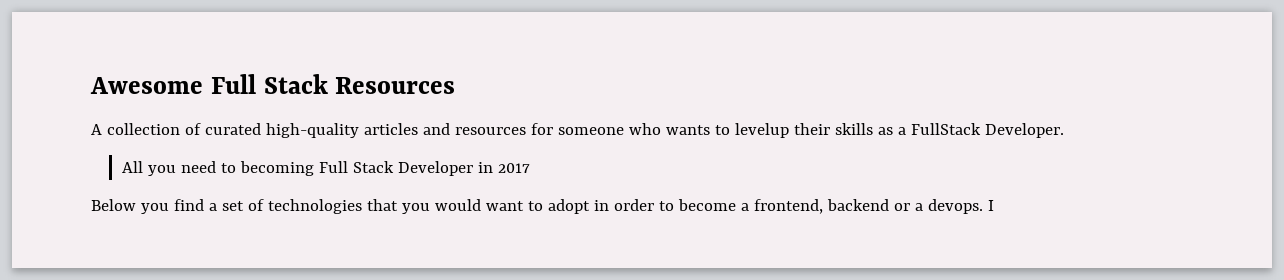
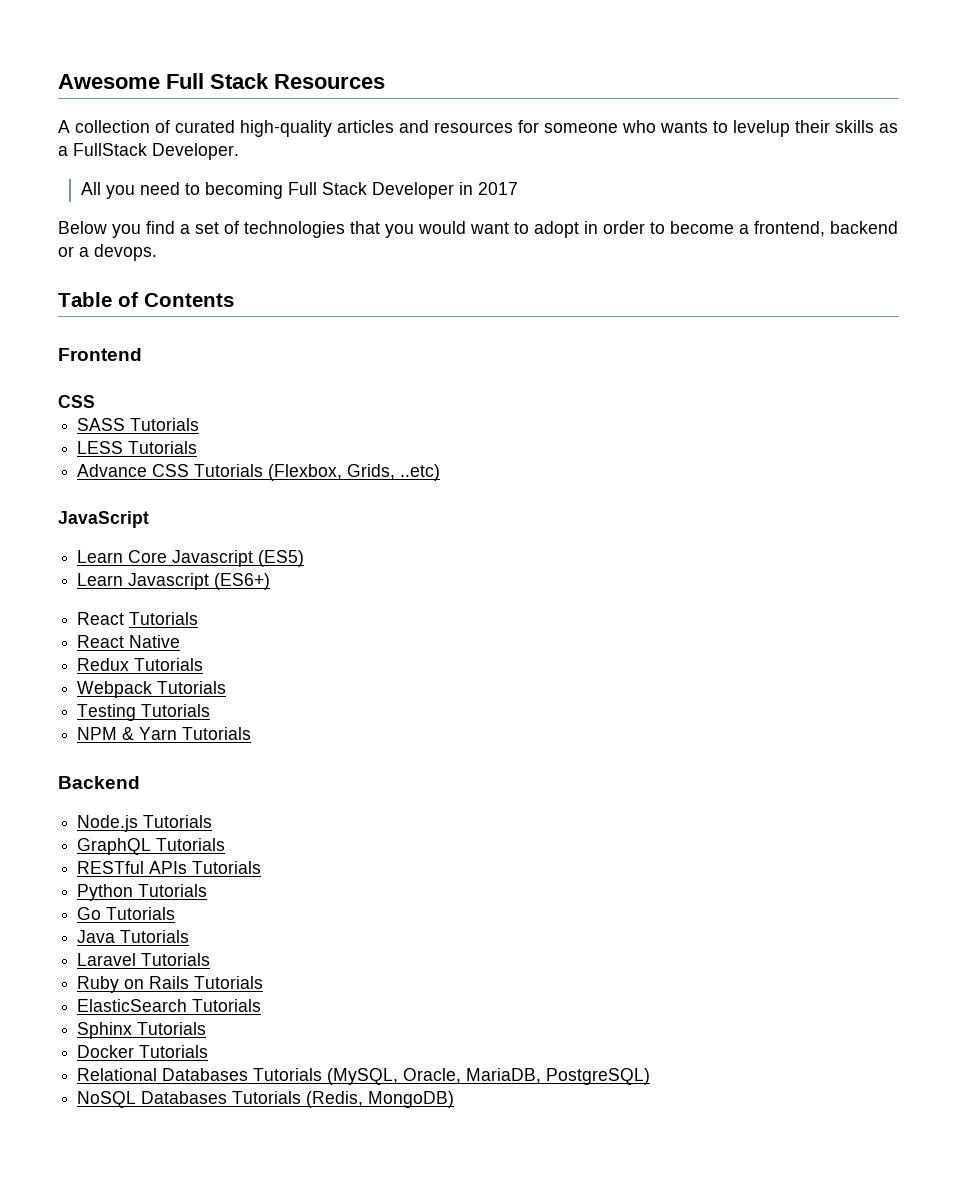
[987,200,994,211] I -> [58,292,234,307] [58,348,142,361] [58,395,95,408] [77,418,200,431] [77,441,198,454] [77,464,441,481] [58,511,149,528] [77,550,305,567] [77,573,271,590] [77,612,199,625] [77,635,181,648] [77,658,204,671] [77,681,227,698] [77,704,211,721] [77,727,252,740] [58,776,140,789] [77,815,213,832] [77,838,226,855] [77,861,262,874] [77,884,208,901] [77,907,176,920] [77,930,190,943] [77,953,211,966] [77,976,264,993] [77,999,262,1012] [77,1022,207,1039] [77,1045,209,1058] [77,1068,651,1085] [77,1091,455,1108] // Table of Contents // Frontend // CSS // SASS Tutorials // LESS Tutorials // Advance CSS Tutorials (Flexbox, Grids, ..etc) // JavaScript // Learn Core Javascript (ES5) // Learn Javascript (ES6+) // React Tutorials // React Native // Redux Tutorials // Webpack Tutorials // Testing Tutorials // NPM & Yarn Tutorials // Backend // Node.js Tutorials // GraphQL Tutorials // RESTful APIs Tutorials // Python Tutorials // Go Tutorials // Java Tutorials // Laravel Tutorials // Ruby on Rails Tutorials // ElasticSearch Tutorials // Sphinx Tutorials // Docker Tutorials // Relational Databases Tutorials (MySQL, Oracle, MariaDB, PostgreSQL) // NoSQL Databases Tutorials (Redis, MongoDB)

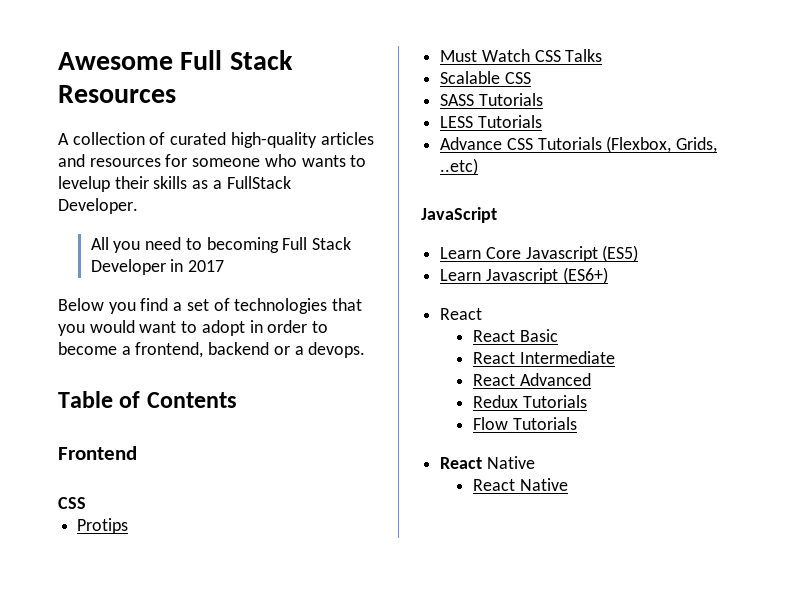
(95, 401) none -> [77,518,129,534] [440,49,603,62] [440,71,531,84] // Protips // Must Watch CSS Talks // Scalable CSS
[129,612,199,625] [77,635,181,648] [77,658,204,671] [77,681,227,698] [77,704,211,721] [77,727,252,740] [58,776,140,789] [77,815,213,832] [77,838,226,855] [77,861,262,874] [77,884,208,901] [77,907,176,920] [77,930,190,943] [77,953,211,966] [77,976,264,993] [77,999,262,1012] [77,1022,207,1039] [77,1045,209,1058] [77,1068,651,1085] [77,1091,455,1108] Tutorials // React Native // Redux Tutorials // Webpack Tutorials // Testing Tutorials // NPM & Yarn Tutorials // Backend // Node.js Tutorials // GraphQL Tutorials // RESTful APIs Tutorials // Python Tutorials // Go Tutorials // Java Tutorials // Laravel Tutorials // Ruby on Rails Tutorials // ElasticSearch Tutorials // Sphinx Tutorials // Docker Tutorials // Relational Databases Tutorials (MySQL, Oracle, MariaDB, PostgreSQL) // NoSQL Databases Tutorials (Redis, MongoDB) -> [472,329,558,342] [472,351,615,364] [472,373,591,386] [472,395,587,408] [472,417,577,430] [440,456,535,469] [472,478,568,491] // React Basic // React Intermediate // React Advanced // Redux Tutorials // Flow Tutorials // React Native // React Native

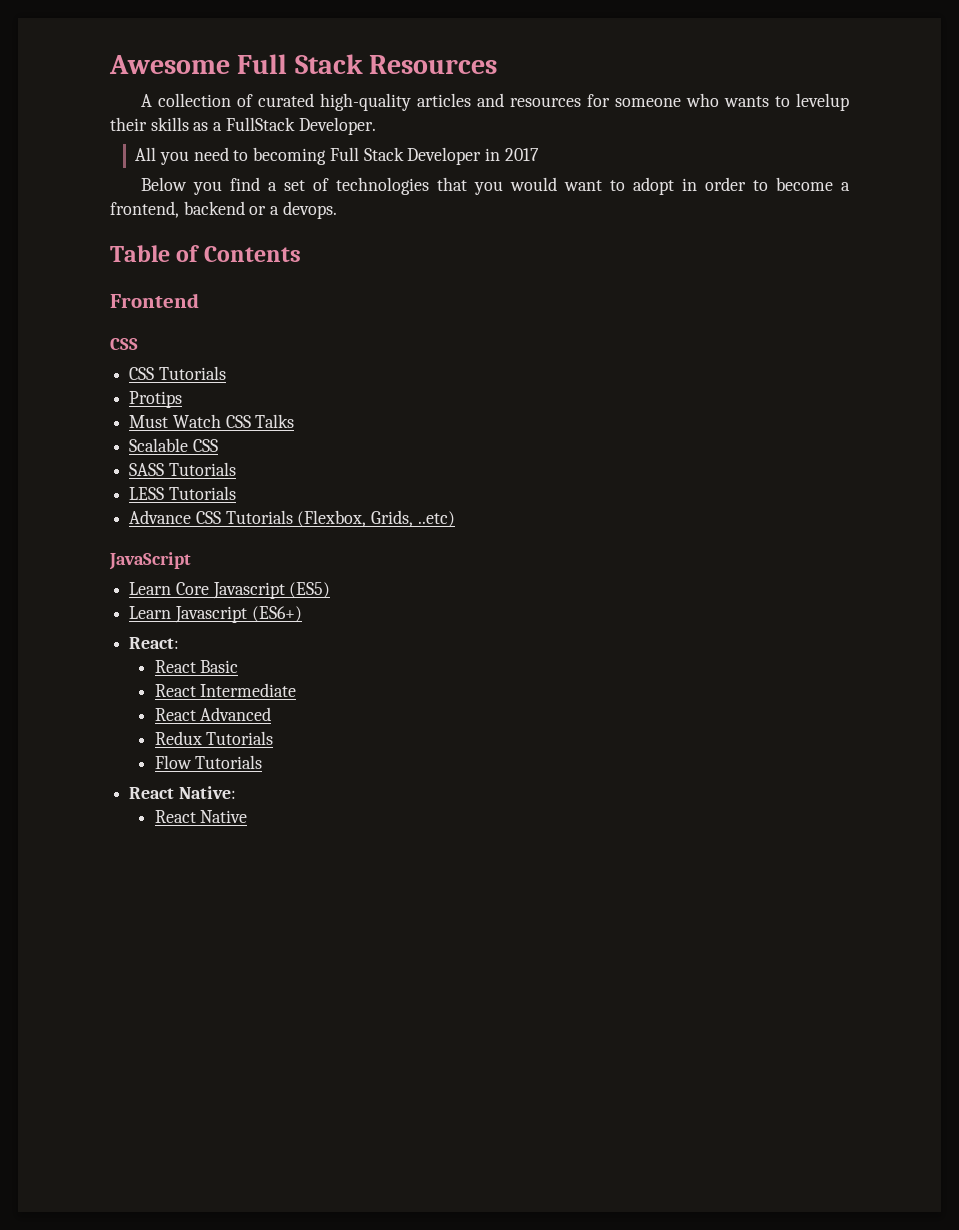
(86, 503) none -> [129,366,226,380] // CSS Tutorials
[440,308,483,320] React -> [129,637,180,649] React:
[486,456,535,469] Native -> [178,786,236,799] Native:

